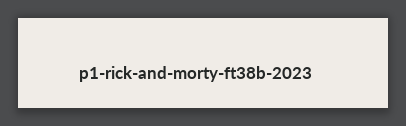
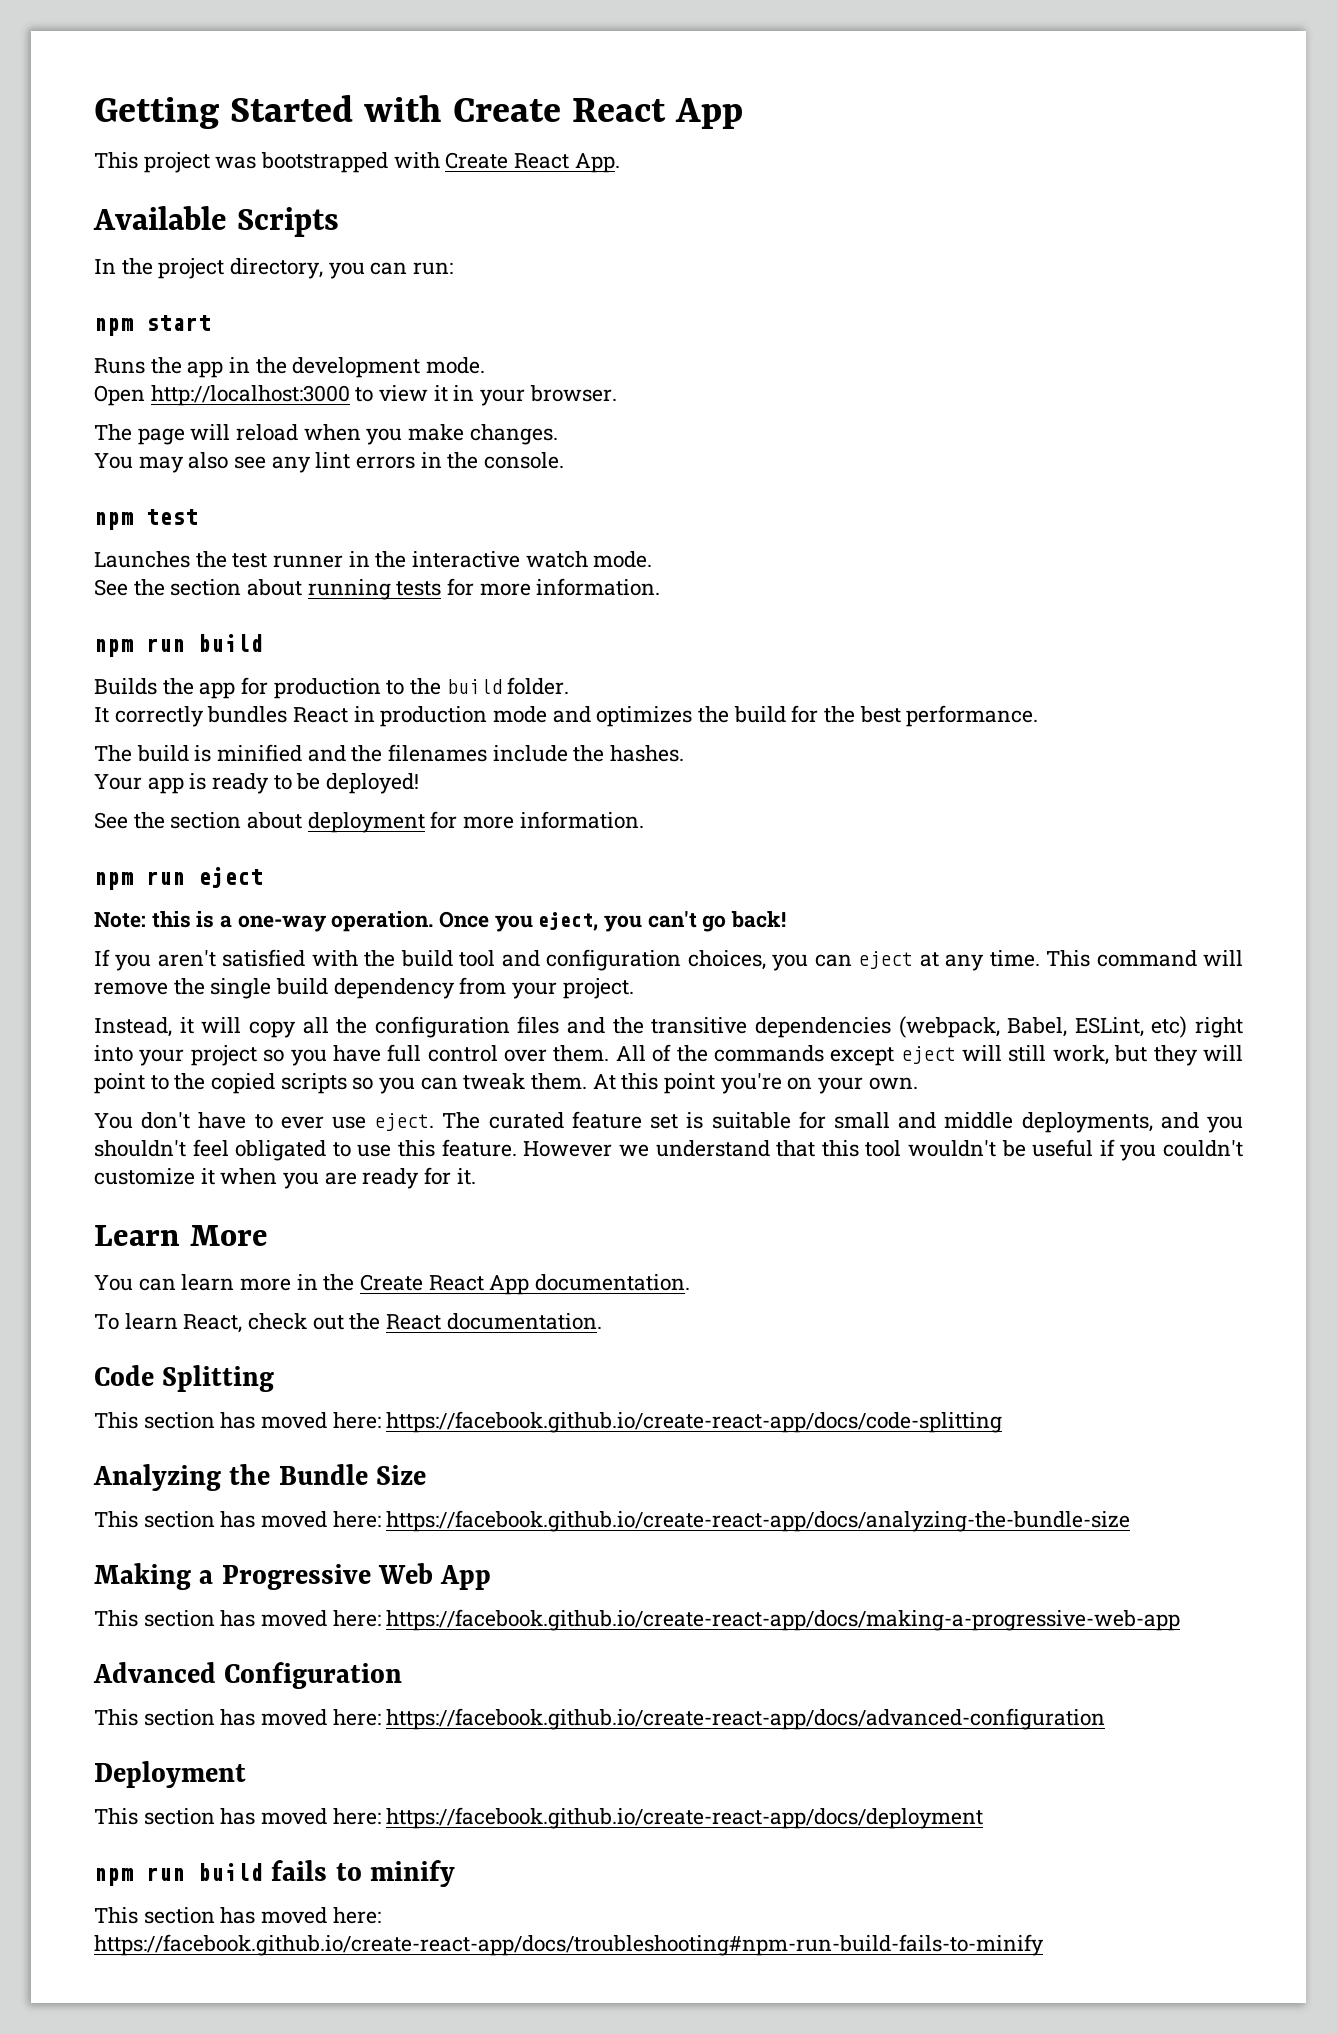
[79,66,312,82] p1-rick-and-morty-ft38b-2023 -> [94,95,744,129] [94,152,620,173] [93,206,339,237] [94,258,454,279] [94,315,211,336] [94,357,486,378] [94,385,617,406] [94,424,558,445] [94,452,565,473] [94,509,198,530] [94,551,653,568] [94,578,661,600] [94,634,263,657] [94,677,570,699] [94,705,1039,727] [94,744,685,762] [94,773,420,794] [94,811,644,833] [94,867,263,890] [94,911,787,932] [94,949,1244,971] [94,977,634,999] [94,1016,1243,1038] [94,1044,1244,1066] [94,1073,918,1094] [94,1111,1243,1133] [94,1139,1243,1161] [94,1167,476,1189] [94,1225,268,1246] [94,1274,691,1295] [94,1313,602,1333] [94,1365,275,1392] [94,1411,1003,1433] [93,1464,427,1491] [94,1510,1131,1532] [94,1563,492,1590] [94,1609,1181,1631] [93,1662,403,1689] [94,1708,1106,1730] [94,1761,246,1788] [94,1807,984,1829] [94,1860,456,1887] [94,1907,381,1924] [94,1934,1044,1956] Getting Started with Create React App // This project was bootstrapped with Create React App. // Available Scripts // In the project directory, you can run: // npm start // Runs the app in the development mode. // Open http://localhost:3000 to view it in your browser. // The page will reload when you make changes. // You may also see any lint errors in the console. // npm test // Launches the test runner in the interactive watch mode. // See the section about running tests for more information. // npm run build // Builds the app for production to the build folder. // It correctly bundles React in production mode and optimizes the build for the best performance. // The build is minified and the filenames include the hashes. // Your app is ready to be deployed! // See the section about deployment for more information. // npm run eject // Note: this is a one-way operation. Once you eject, you can't go back! // If you aren't satisfied with the build tool and configuration choices, you can eject at any time. This command will remove the single build dependency from your project. // Instead, it will copy all the configuration files and the transitive dependencies (webpack, Babel, ESLint, etc) right into your project so you have full control over them. All of the commands except eject will still work, but they will point to the copied scripts so you can tweak them. At this point you're on your own. // You don't have to ever use eject. The curated feature set is suitable for small and middle deployments, and you shouldn't feel obligated to use this feature. However we understand that this tool wouldn't be useful if you couldn't customize it when you are ready for it. // Learn More // You can learn more in the Create React App documentation. // To learn React, check out the React documentation. // Code Splitting // This section has moved here: https://facebook.github.io/create-react-app/docs/code-splitting // Analyzing the Bundle Size // This section has moved here: https://facebook.github.io/create-react-app/docs/analyzing-the-bundle-size // Making a Progressive Web App // This section has moved here: https://facebook.github.io/create-react-app/docs/making-a-progressive-web-app // Advanced Configuration // This section has moved here: https://facebook.github.io/create-react-app/docs/advanced-configuration // Deployment // This section has moved here: https://facebook.github.io/create-react-app/docs/deployment // npm run build fails to minify // This section has moved here: https://facebook.github.io/create-react-app/docs/troubleshooting#npm-run-build-fails-to-minify

